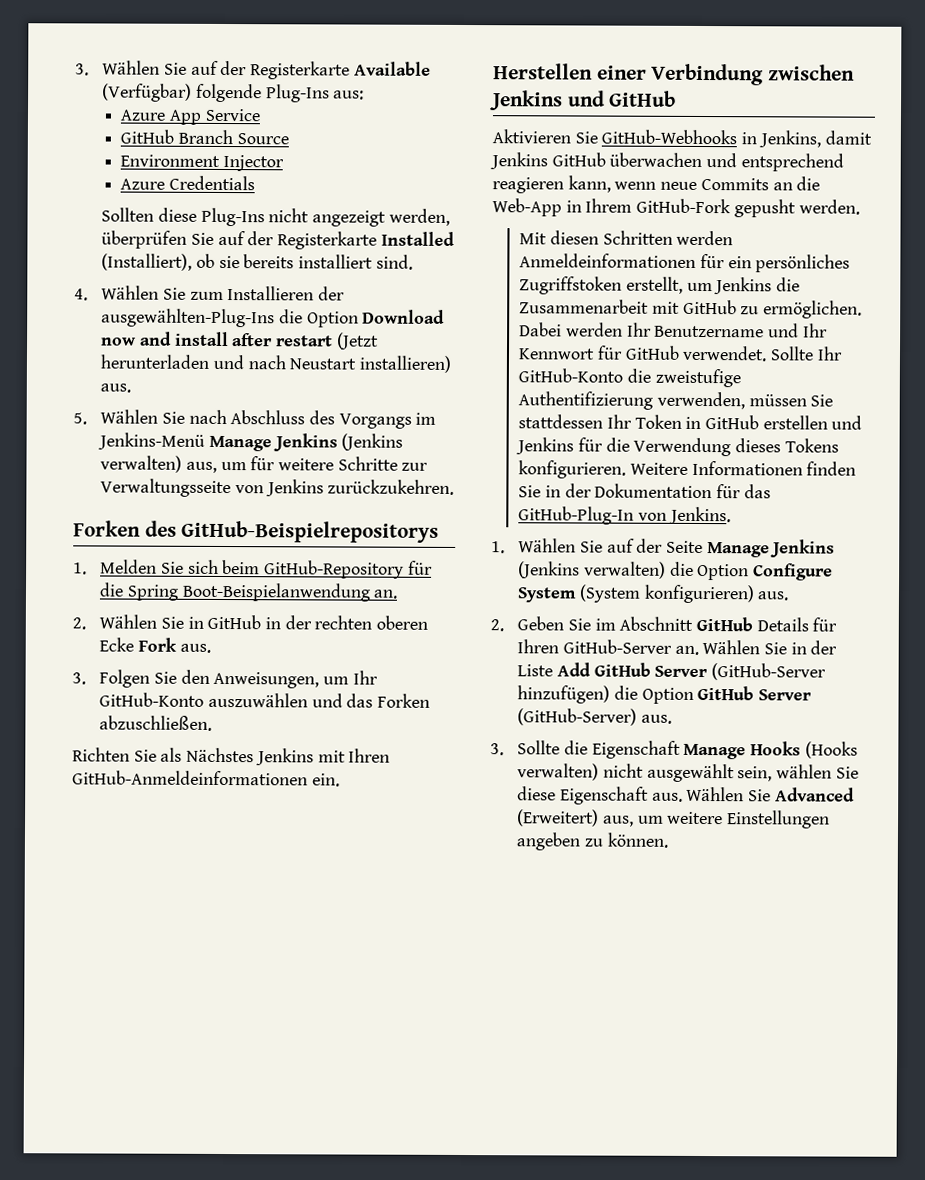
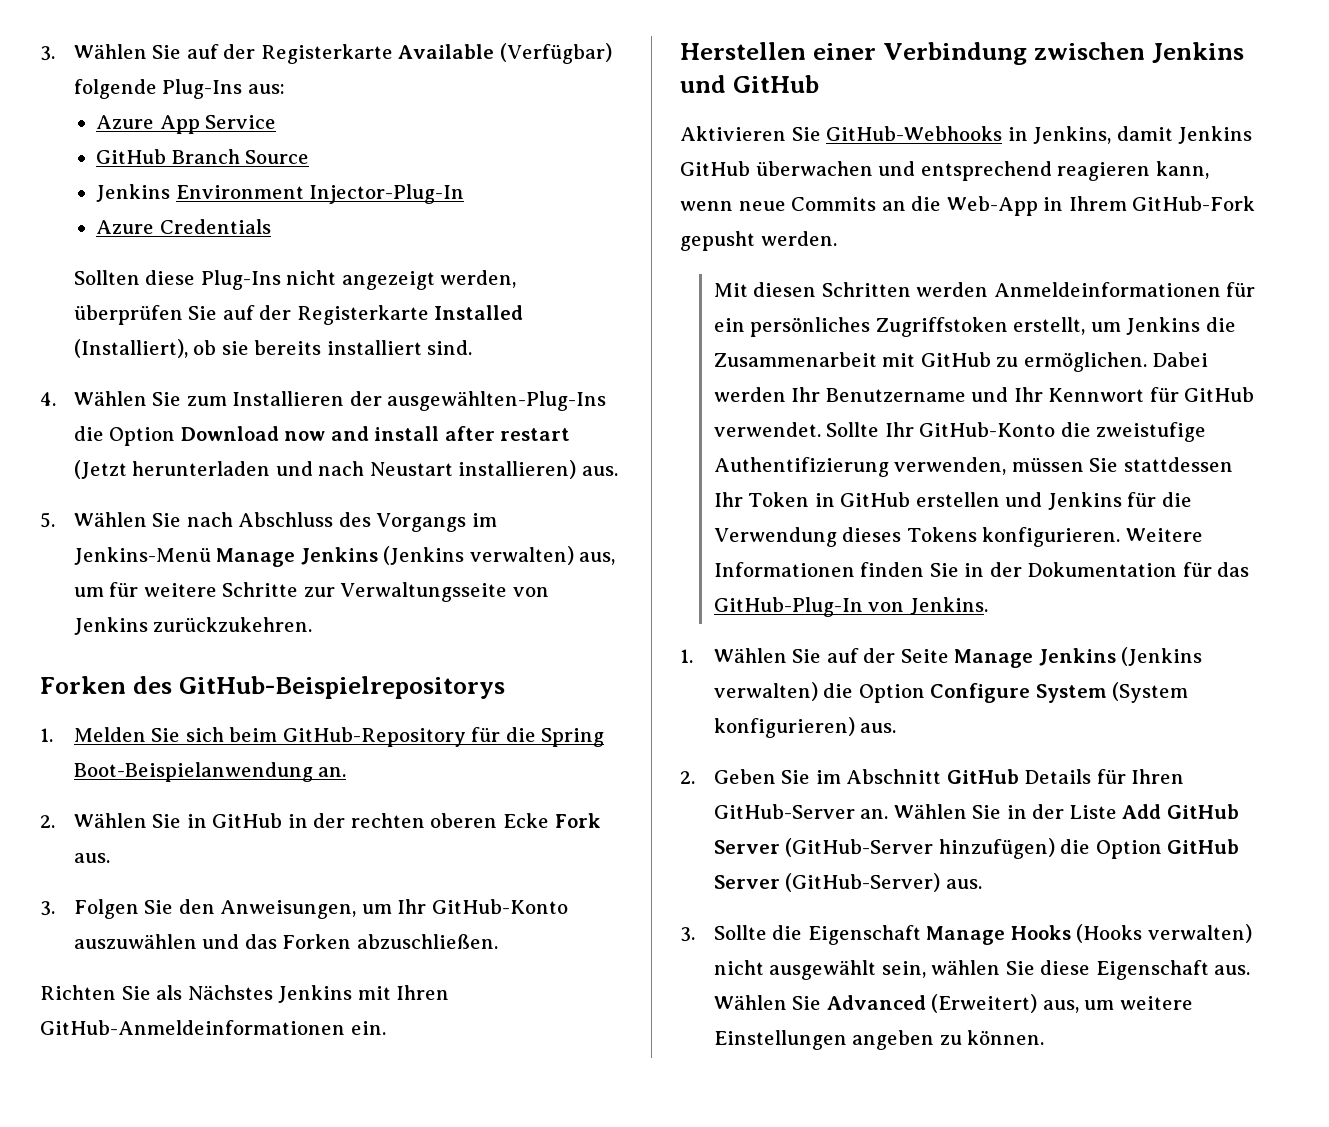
[120,154,285,172] Environment Injector -> [96,184,465,204] Jenkins Environment Injector-Plug-In

